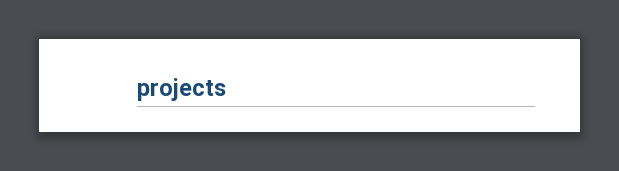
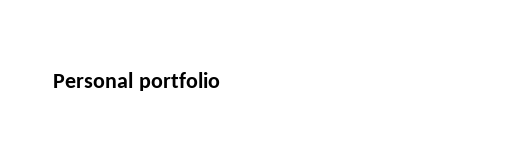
[137,78,226,101] projects -> [53,72,220,91] Personal portfolio

